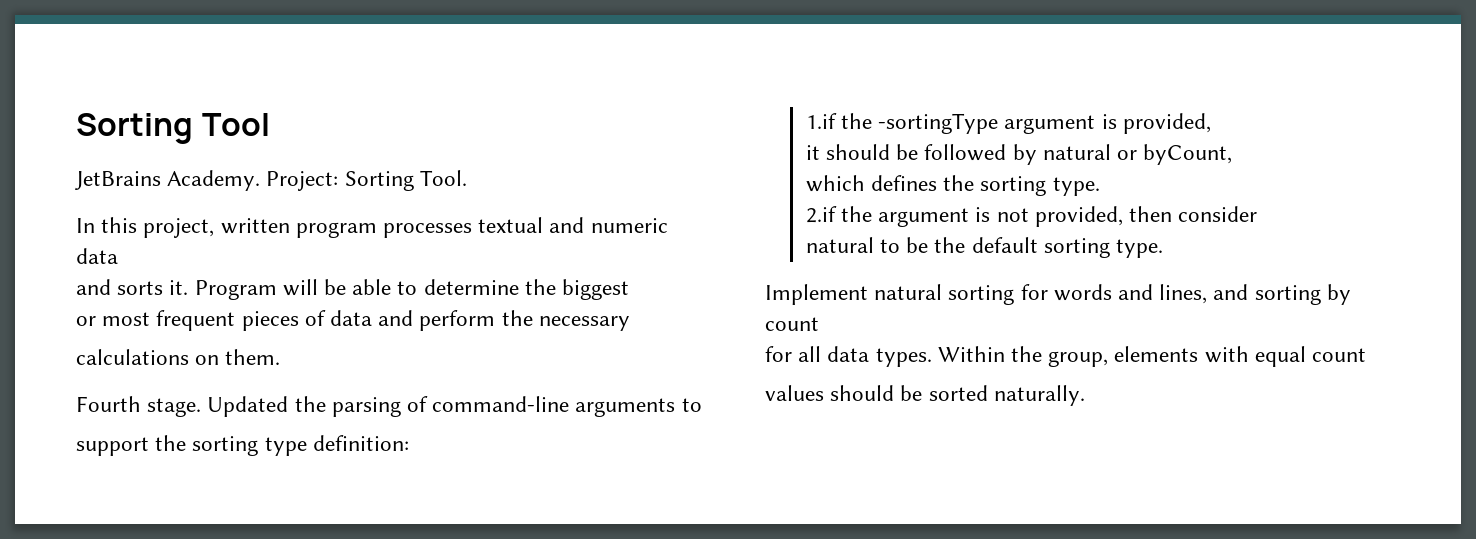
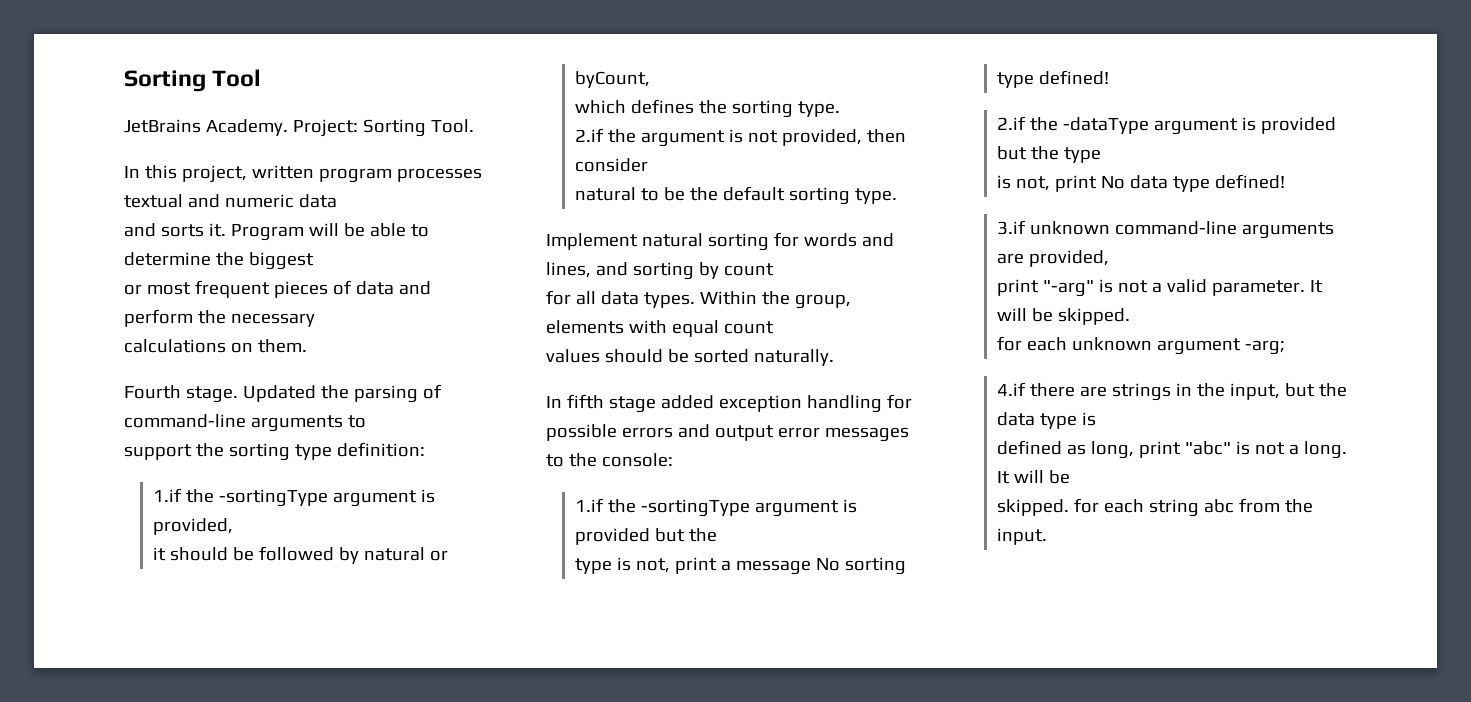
(1085, 395) none -> [546,394,912,413] [546,424,909,442] [546,453,673,467] [574,498,857,517] [574,528,717,545] [574,557,906,575] [996,70,1109,88] [996,116,1336,135] [996,146,1101,163] [996,174,1285,192] [996,220,1334,239] [996,250,1109,267] [996,279,1323,297] [996,308,1130,325] [996,336,1285,355] [996,382,1347,401] [996,412,1096,429] [996,440,1347,459] [996,470,1070,484] [996,498,1313,517] [996,528,1047,545] // In fifth stage added exception handling for possible errors and output error messages to the console: // 1.if the -sortingType argument is provided but the // type is not, print a message No sorting type defined! // 2.if the -dataType argument is provided but the type // is not, print No data type defined! // 3.if unknown command-line arguments are provided, // print "-arg" is not a valid parameter. It will be skipped. // for each unknown argument -arg; // 4.if there are strings in the input, but the data type is // defined as long, print "abc" is not a long. It will be // skipped. for each string abc from the input.

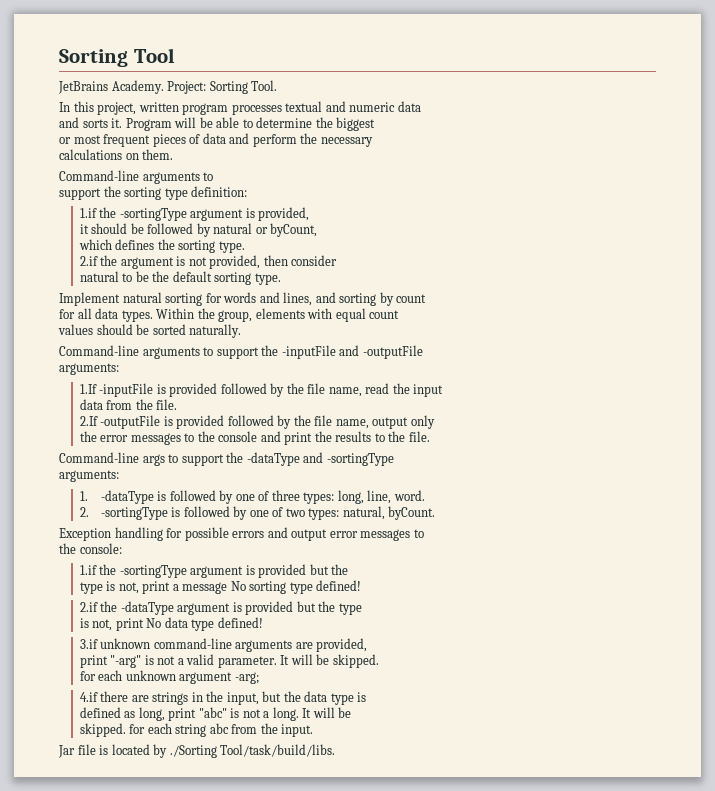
[124,384,442,403] [124,414,246,428] Fourth stage. Updated the parsing of command-line -> [59,170,139,181] Command-line
[546,394,802,413] In fifth stage added exception -> [59,345,423,359] [59,363,119,375] [79,383,444,397] [79,399,178,410] [79,415,435,429] [79,431,430,445] [59,452,394,466] [59,470,119,482] [79,490,425,504] [79,506,436,520] [59,528,111,541] Command-line arguments to support the -inputFile and -outputFile // arguments: // 1.If -inputFile is provided followed by the file name, read the input // data from the file. // 2.If -outputFile is provided followed by the file name, output only // the error messages to the console and print the results to the file. // Command-line args to support the -dataType and -sortingType // arguments: // 1. -dataType is followed by one of three types: long, line, word. // 2. -sortingType is followed by one of two types: natural, byCount. // Exception
(564, 460) none -> (424, 533) //
(1047, 536) none -> [58,744,336,758] // Jar file is located by ./Sorting Tool/task/build/libs.

